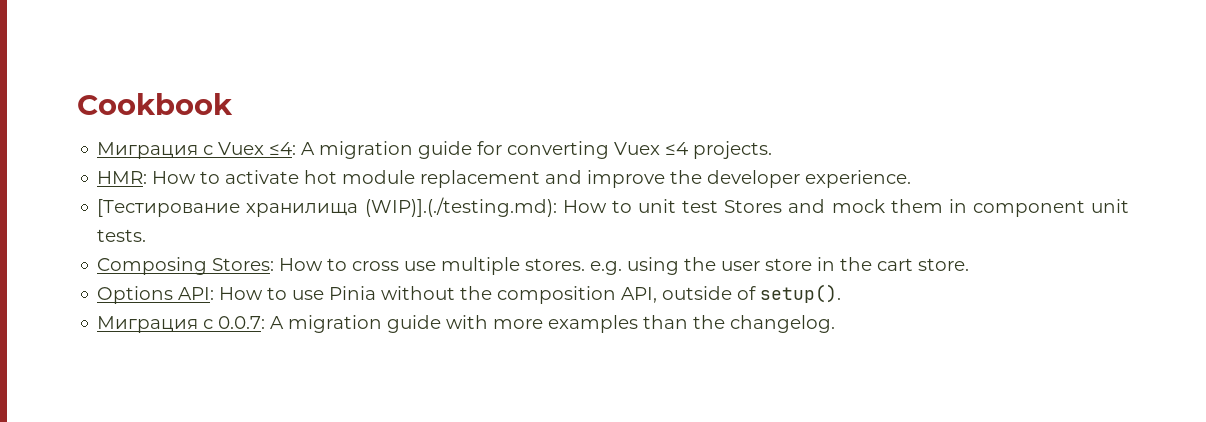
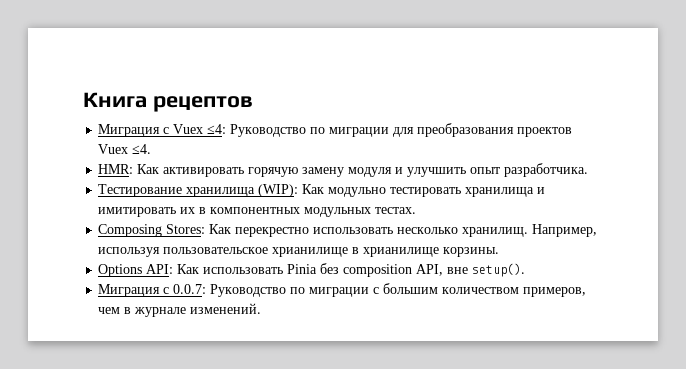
[77,93,233,115] Cookbook -> [83,92,253,112] Книга рецептов
[301,141,773,159] [97,170,912,188] [97,197,1129,217] [97,229,147,242] [97,257,970,275] [97,284,842,304] [97,315,836,333] A migration guide for converting Vuex ≤4 projects. // HMR: How to activate hot module replacement and improve the developer experience. // [Тестирование хранилища (WIP)].(./testing.md): How to unit test Stores and mock them in component unit tests. // Composing Stores: How to cross use multiple stores. e.g. using the user store in the cart store. // Options API: How to use Pinia without the composition API, outside of setup(). // Миграция с 0.0.7: A migration guide with more examples than the changelog. -> [230,123,573,137] [98,144,152,154] [98,163,589,177] [98,184,546,197] [98,207,417,217] [98,224,598,237] [98,247,500,257] [98,263,526,277] [98,283,587,297] [98,303,262,317] Руководство по миграции для преобразования проектов Vuex ≤4. // HMR: Как активировать горячую замену модуля и улучшить опыт разработчика. // Тестирование хранилища (WIP): Как модульно тестировать хранилища и имитировать их в компонентных модульных тестах. // Composing Stores: Как перекрестно использовать несколько хранилищ. Например, используя пользовательское хрианилище в хрианилище корзины. // Options API: Как использовать Pinia без composition API, вне setup(). // Миграция с 0.0.7: Руководство по миграции с большим количеством примеров, чем в журнале изменений.

